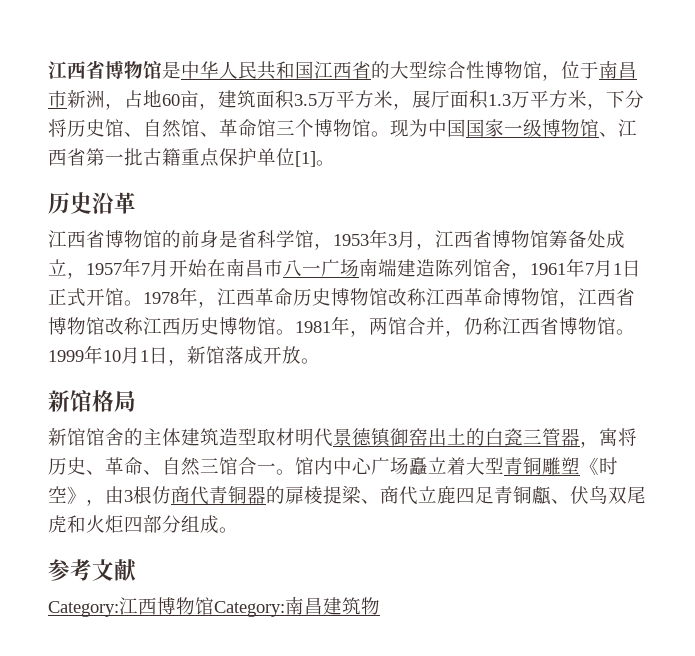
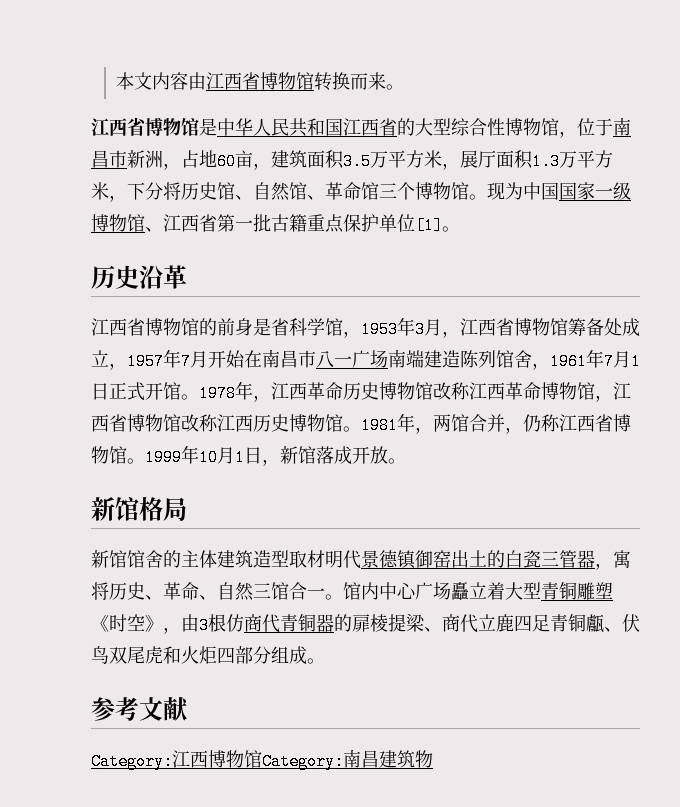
(48, 70) none -> [116,72,405,91] 本文内容由江西省博物馆转换而来。 //

